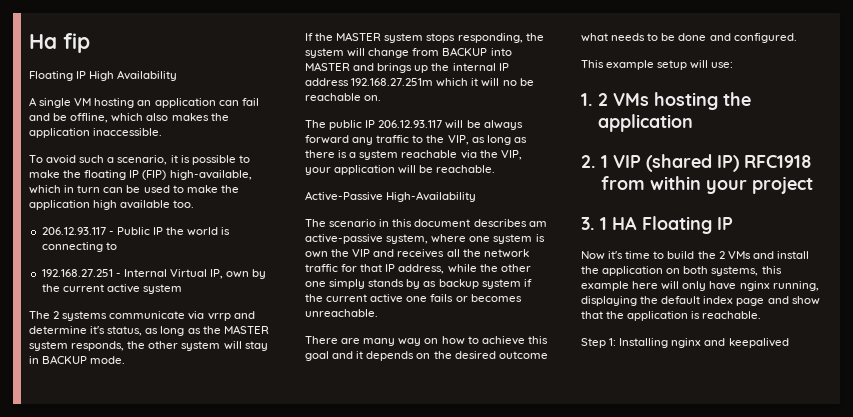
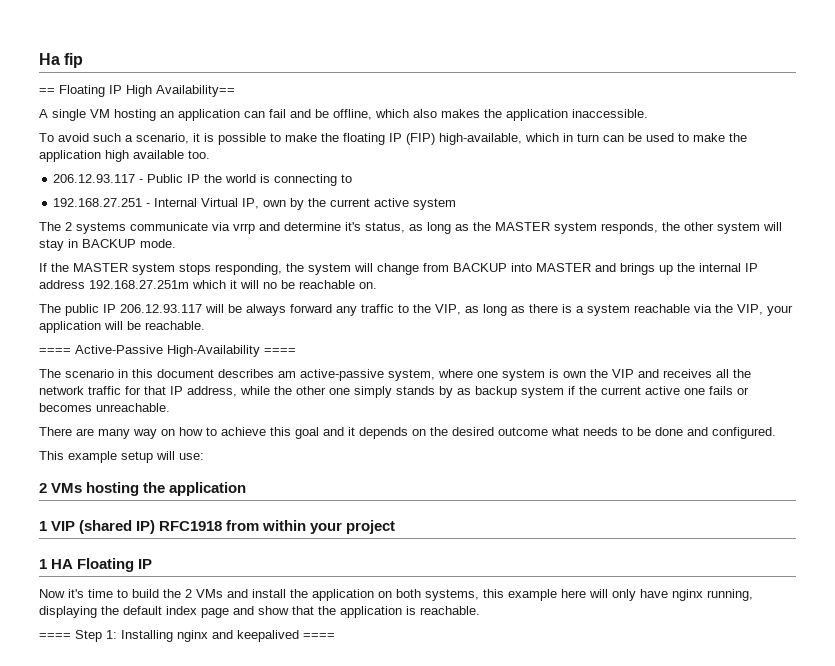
(90, 43) none -> [39,88,55,94] ==
[117,70,178,81] Availability -> [156,85,235,97] Availability==
(496, 169) none -> [39,348,71,354] ====
(477, 196) none -> [264,348,296,354] ====
[581,93,592,106] 1. -> (204, 456) none
[581,155,595,168] 2. -> (247, 489) none
[581,217,594,230] 3. -> (396, 527) none
(762, 315) none -> [39,633,71,639] ====
(789, 343) none -> [303,633,335,639] ====

